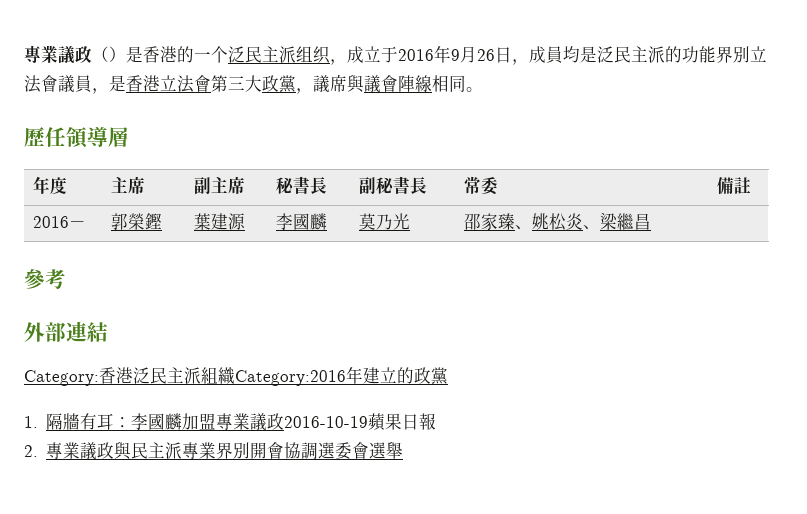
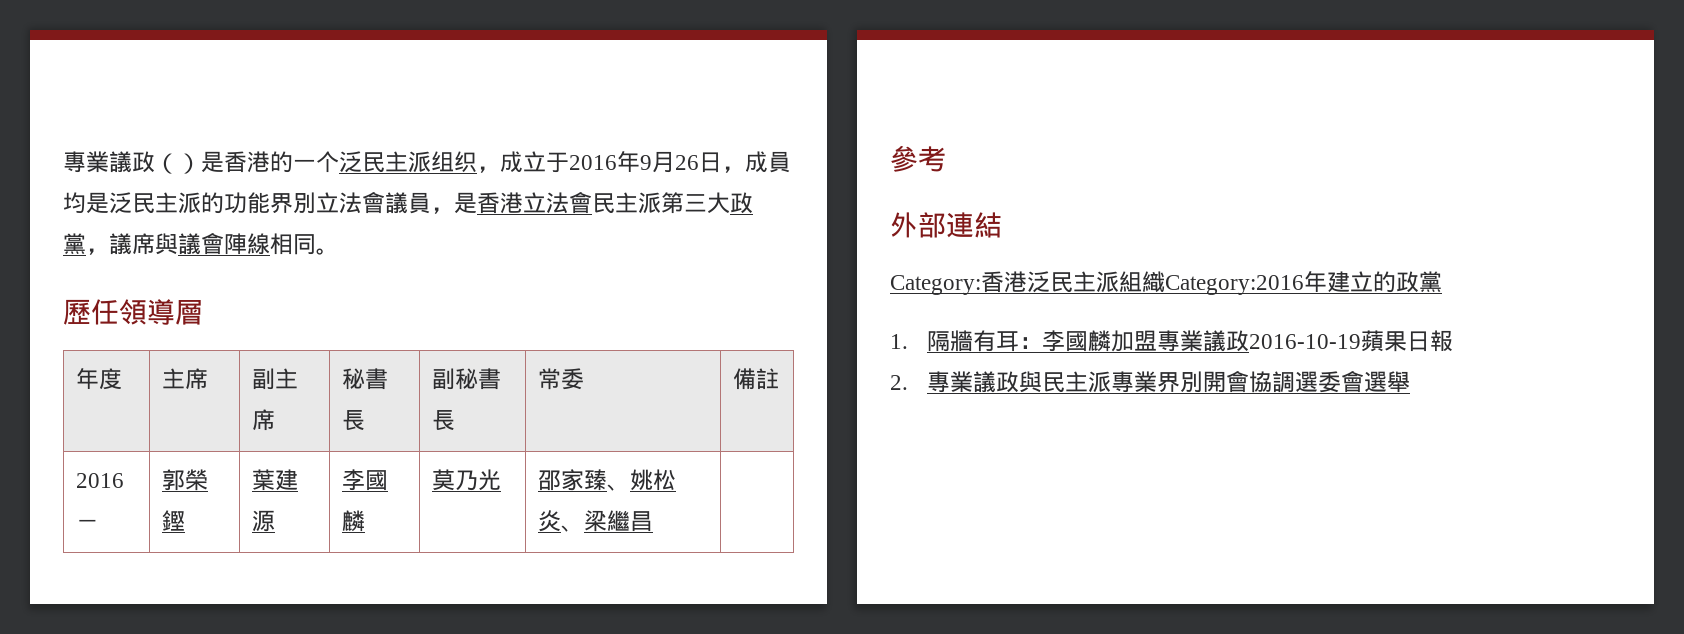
(211, 83) none -> [592,192,661,214] 民主派

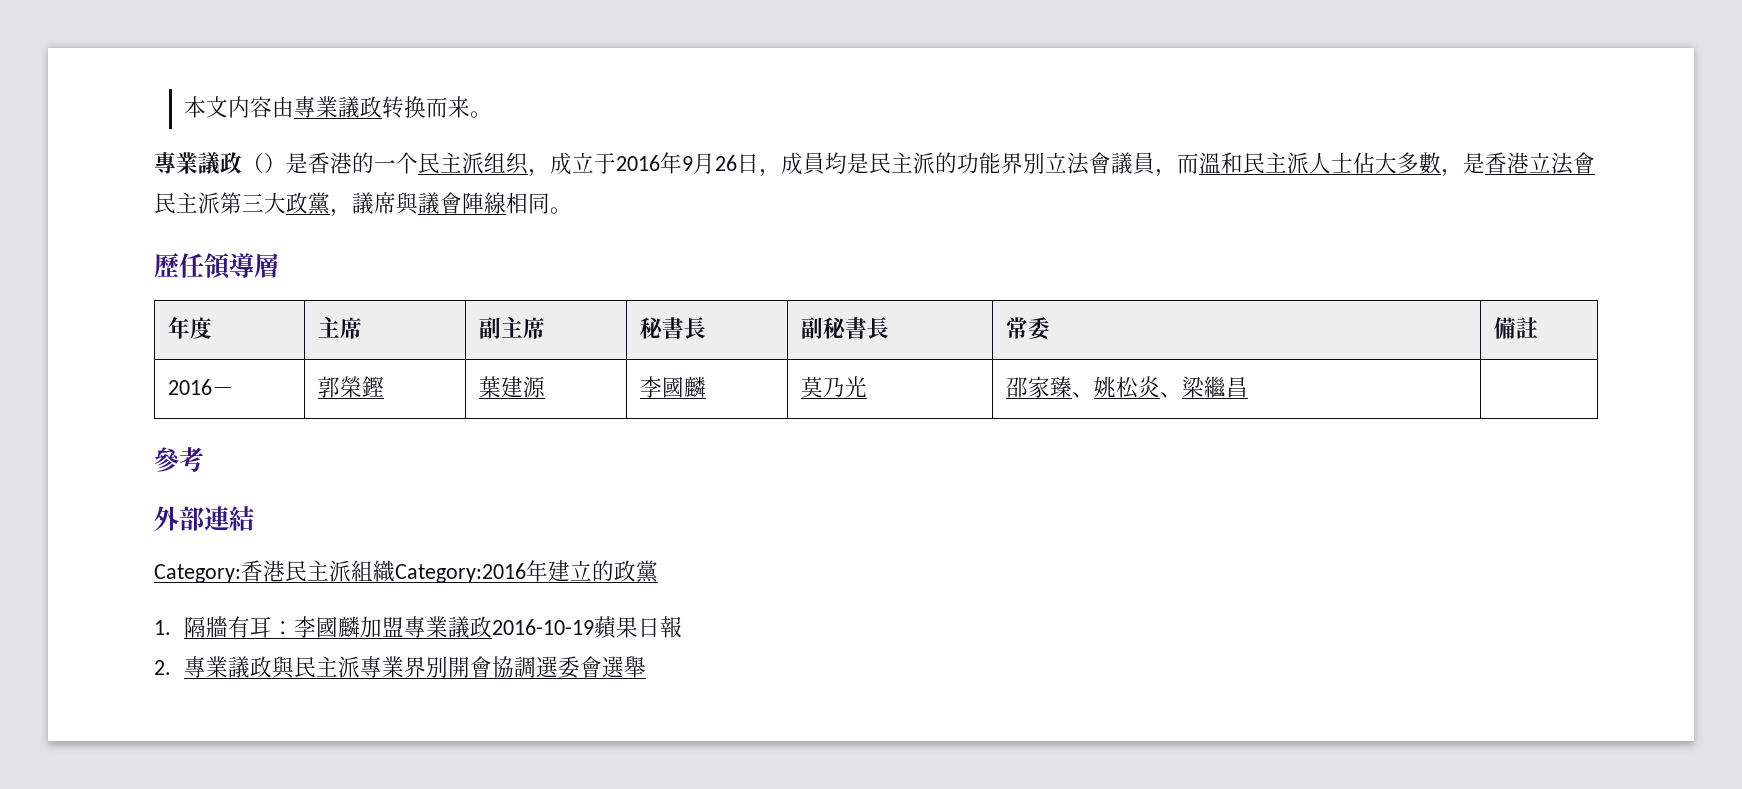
(63, 162) none -> [183,96,492,119] 本文内容由專業議政转换而来。 //
[339,151,362,173] 泛 -> (418, 163) none
[109,192,132,214] 泛 -> (869, 163) none
(454, 210) none -> [1177,152,1463,177] 而溫和民主派人士佔大多數，
[1027,271,1050,293] 泛 -> (285, 571) none

